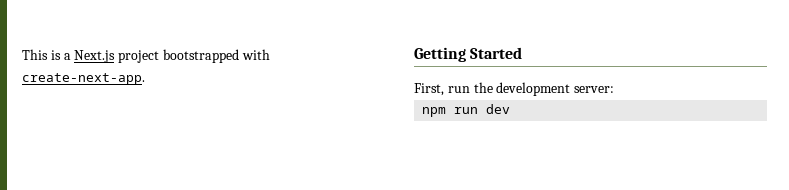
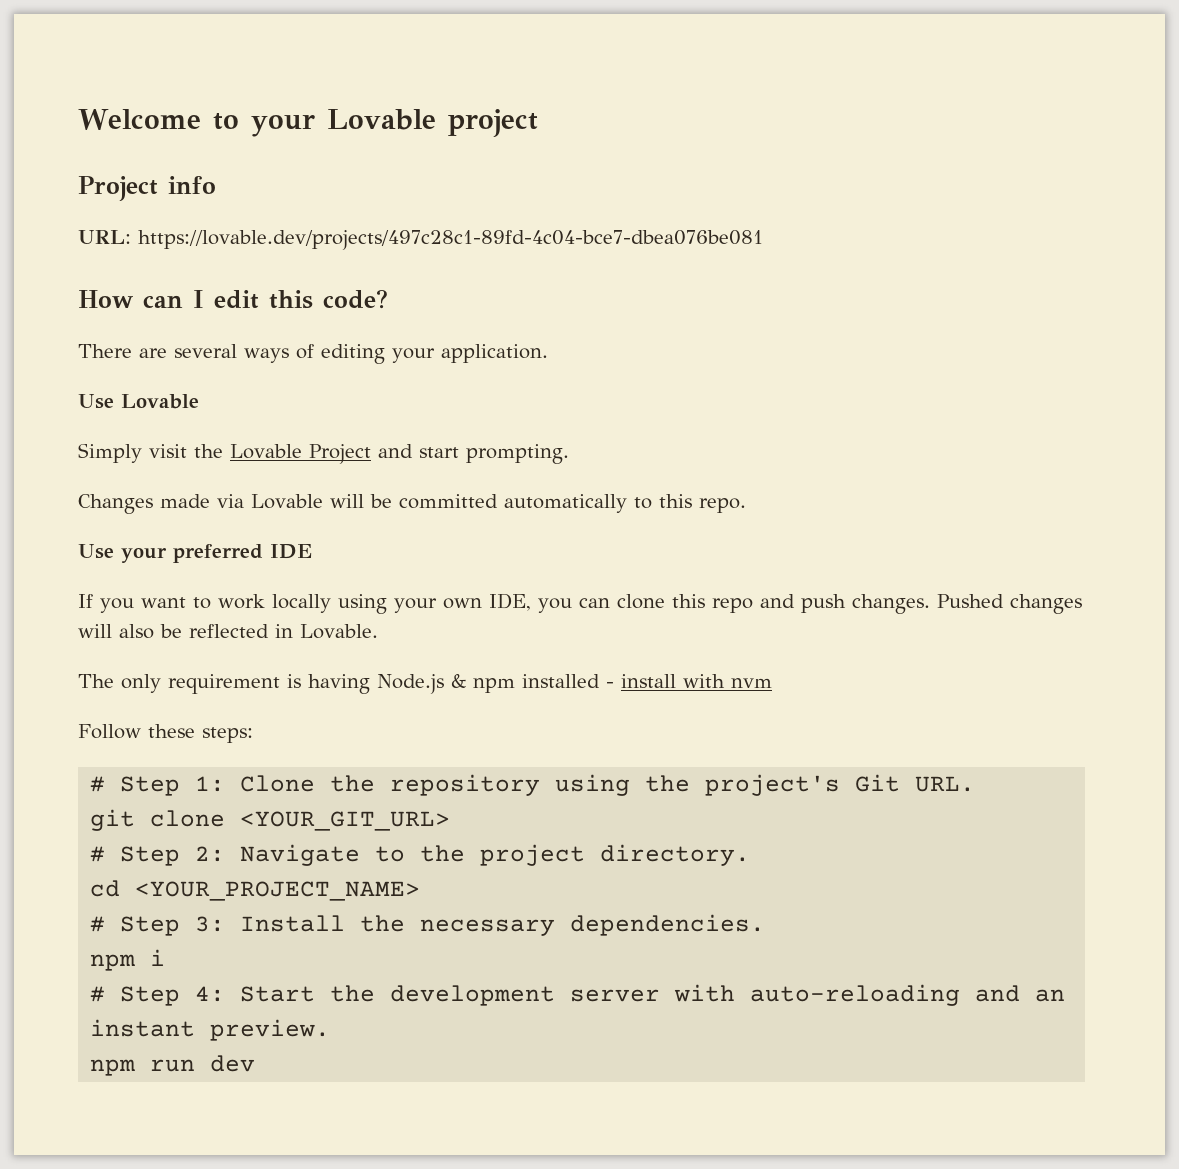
[22,49,270,63] [22,73,145,85] [414,47,523,62] [414,82,615,96] This is a Next.js project bootstrapped with create-next-app. // Getting Started // First, run the development server: -> [78,109,538,137] [78,176,216,201] [78,230,763,250] [78,289,388,309] [78,344,548,364] [78,394,199,409] [78,443,569,464] [78,494,746,514] [78,544,312,563] [78,593,1082,614] [78,624,378,639] [78,673,772,694] [78,724,253,743] [90,774,976,796] [90,809,451,831] [90,844,751,866] [90,880,421,901] [90,914,766,936] [90,949,166,971] [90,984,1066,1006] [90,1019,331,1041] Welcome to your Lovable project // Project info // URL: https://lovable.dev/projects/497c28c1-89fd-4c04-bce7-dbea076be081 // How can I edit this code? // There are several ways of editing your application. // Use Lovable // Simply visit the Lovable Project and start prompting. // Changes made via Lovable will be committed automatically to this repo. // Use your preferred IDE // If you want to work locally using your own IDE, you can clone this repo and push changes. Pushed changes will also be reflected in Lovable. // The only requirement is having Node.js & npm installed - install with nvm // Follow these steps: // # Step 1: Clone the repository using the project's Git URL. // git clone <YOUR_GIT_URL> // # Step 2: Navigate to the project directory. // cd <YOUR_PROJECT_NAME> // # Step 3: Install the necessary dependencies. // npm i // # Step 4: Start the development server with auto-reloading and an instant preview.

